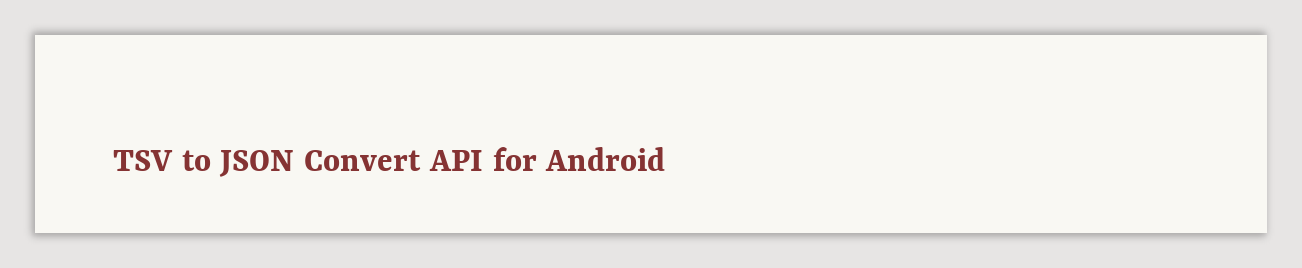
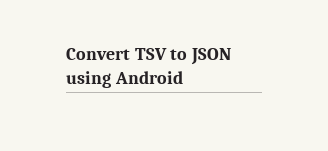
(113, 160) none -> [66,48,130,60] Convert
[304,147,537,171] Convert API for -> [66,71,111,88] using

